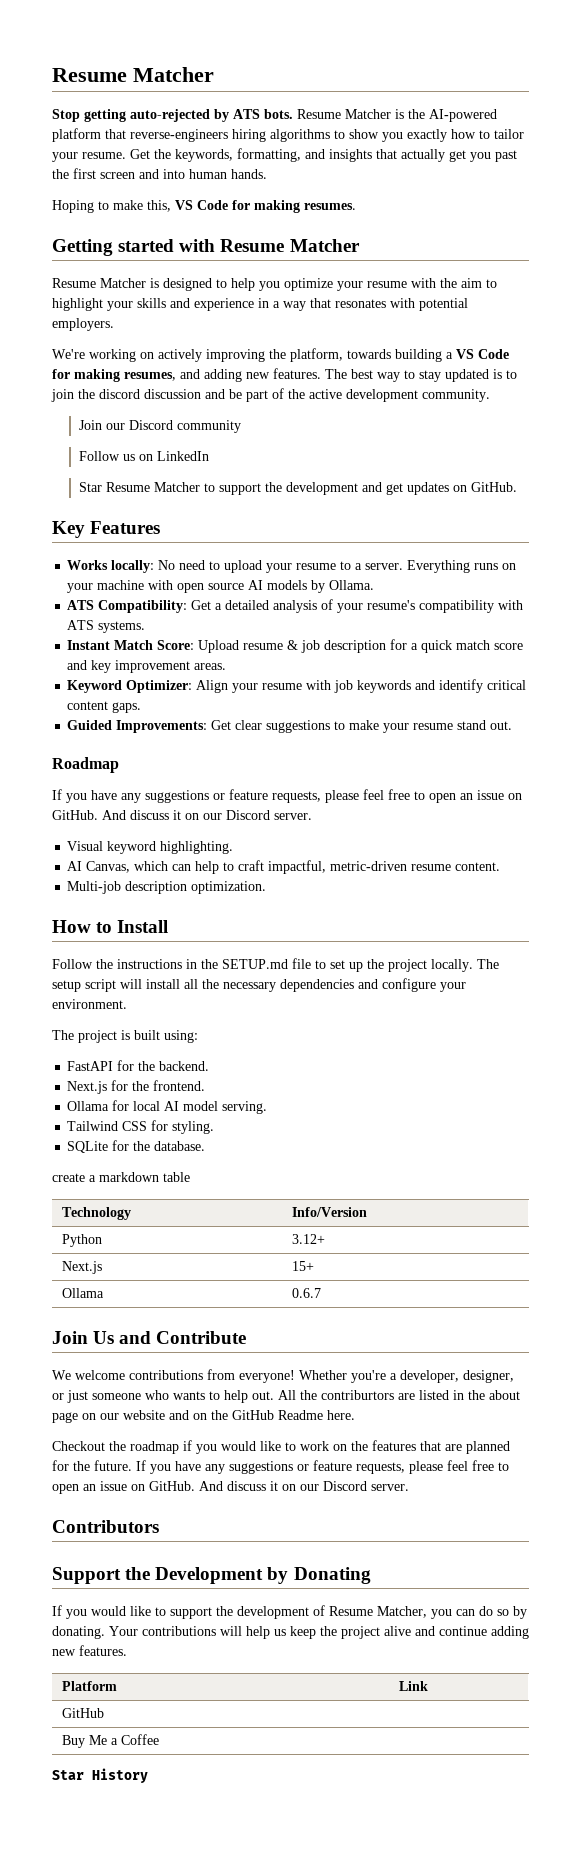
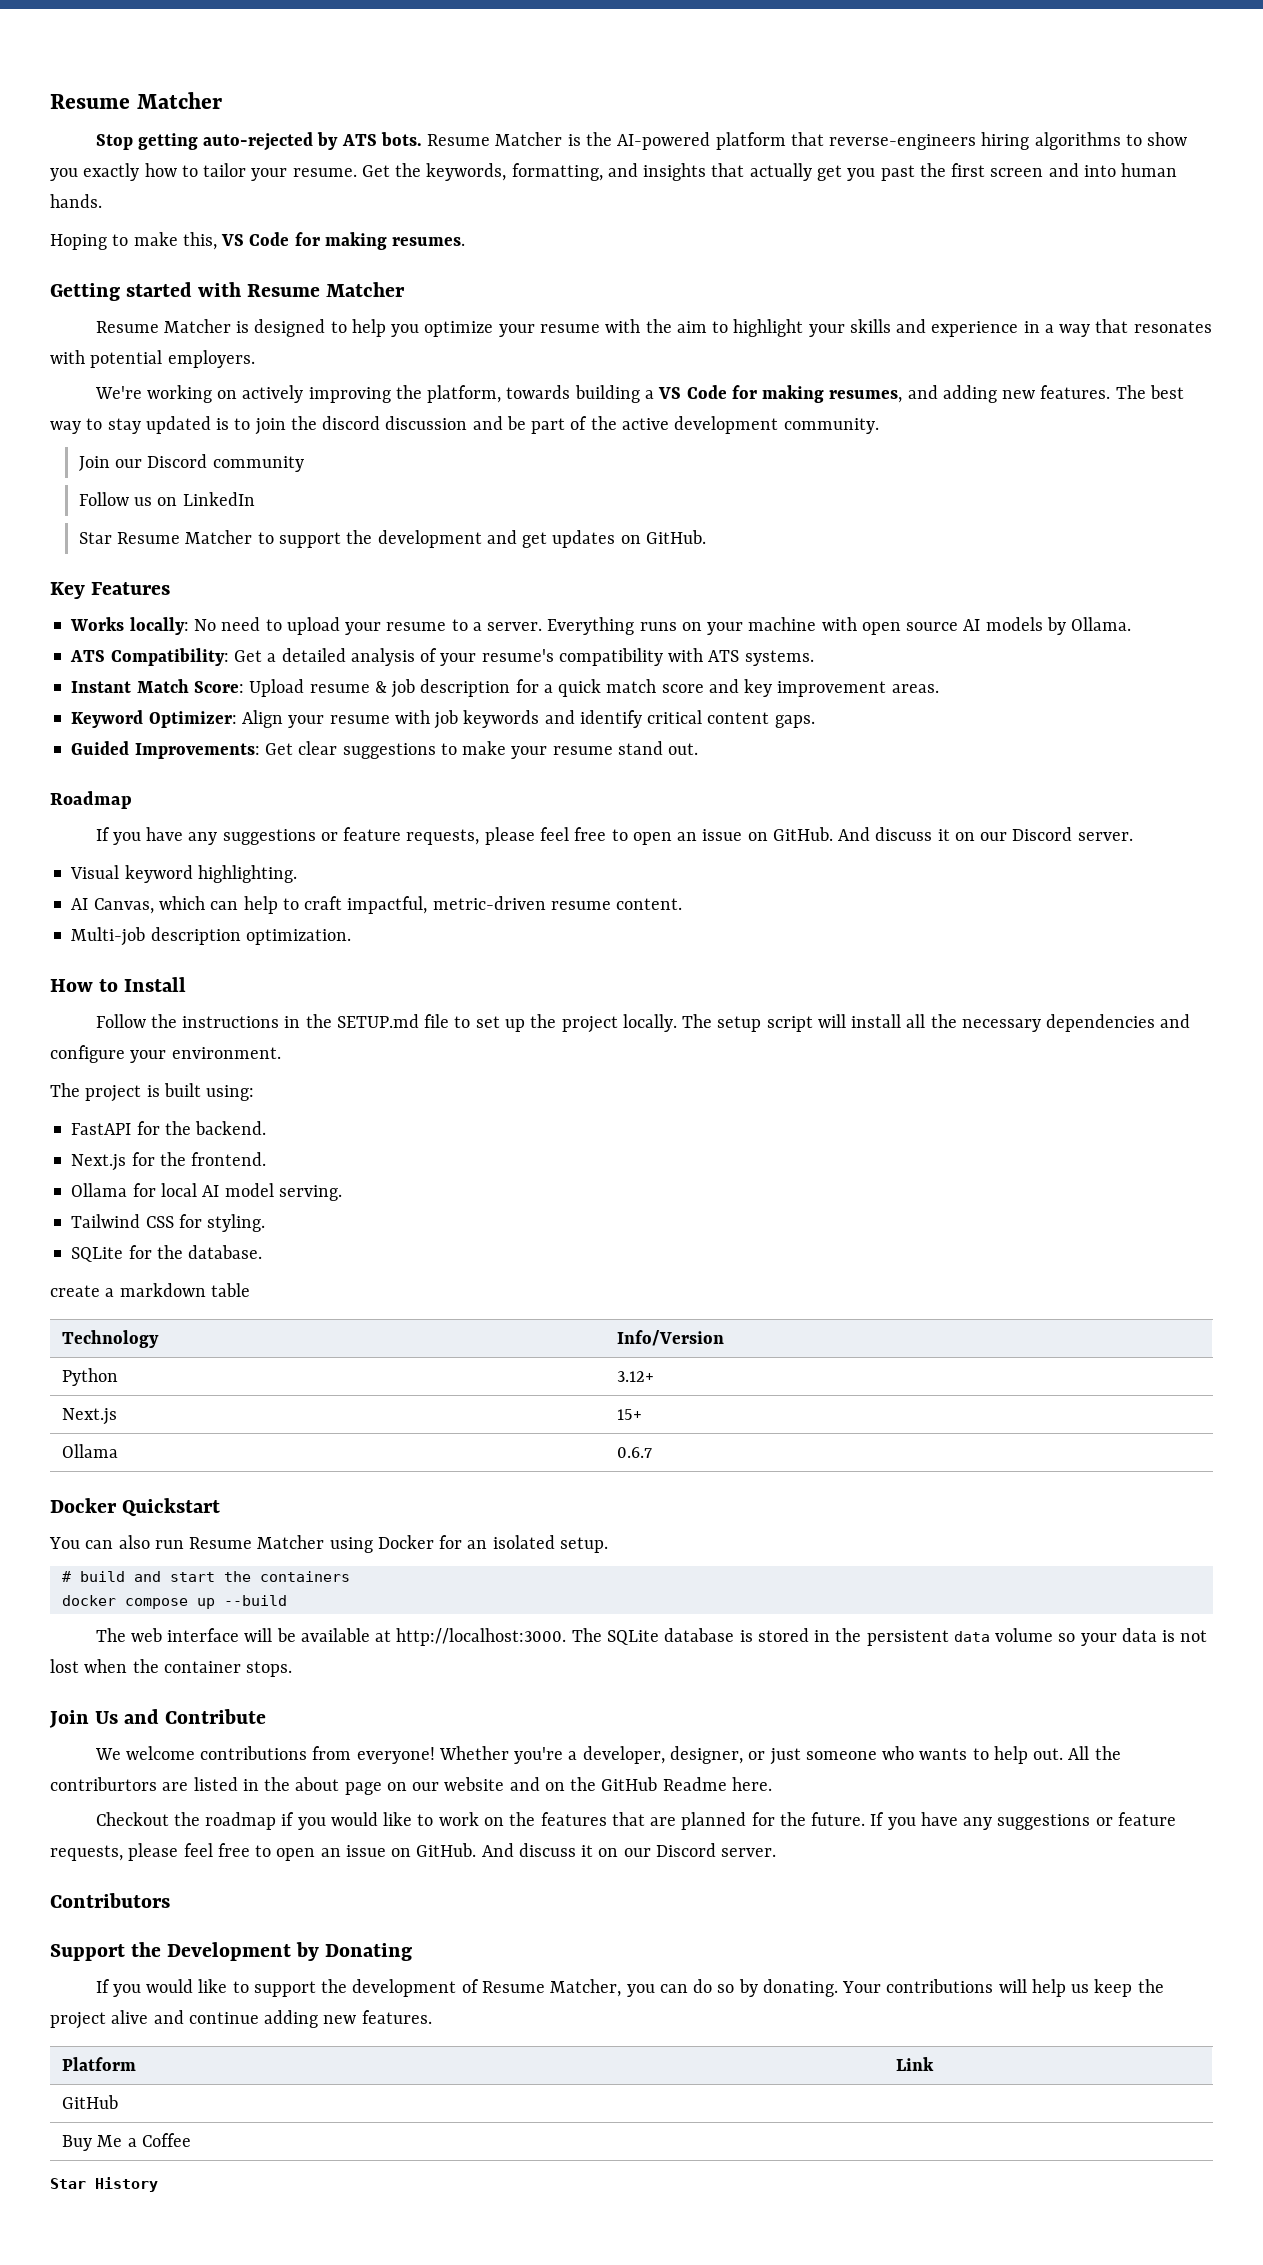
(321, 1293) none -> [50,1498,221,1517] [49,1535,608,1553] [61,1571,350,1582] [61,1595,287,1609] [95,1628,1208,1646] [50,1659,293,1677] // Docker Quickstart // You can also run Resume Matcher using Docker for an isolated setup. // # build and start the containers // docker compose up --build // The web interface will be available at http://localhost:3000. The SQLite database is stored in the persistent data volume so your data is not lost when the container stops.

